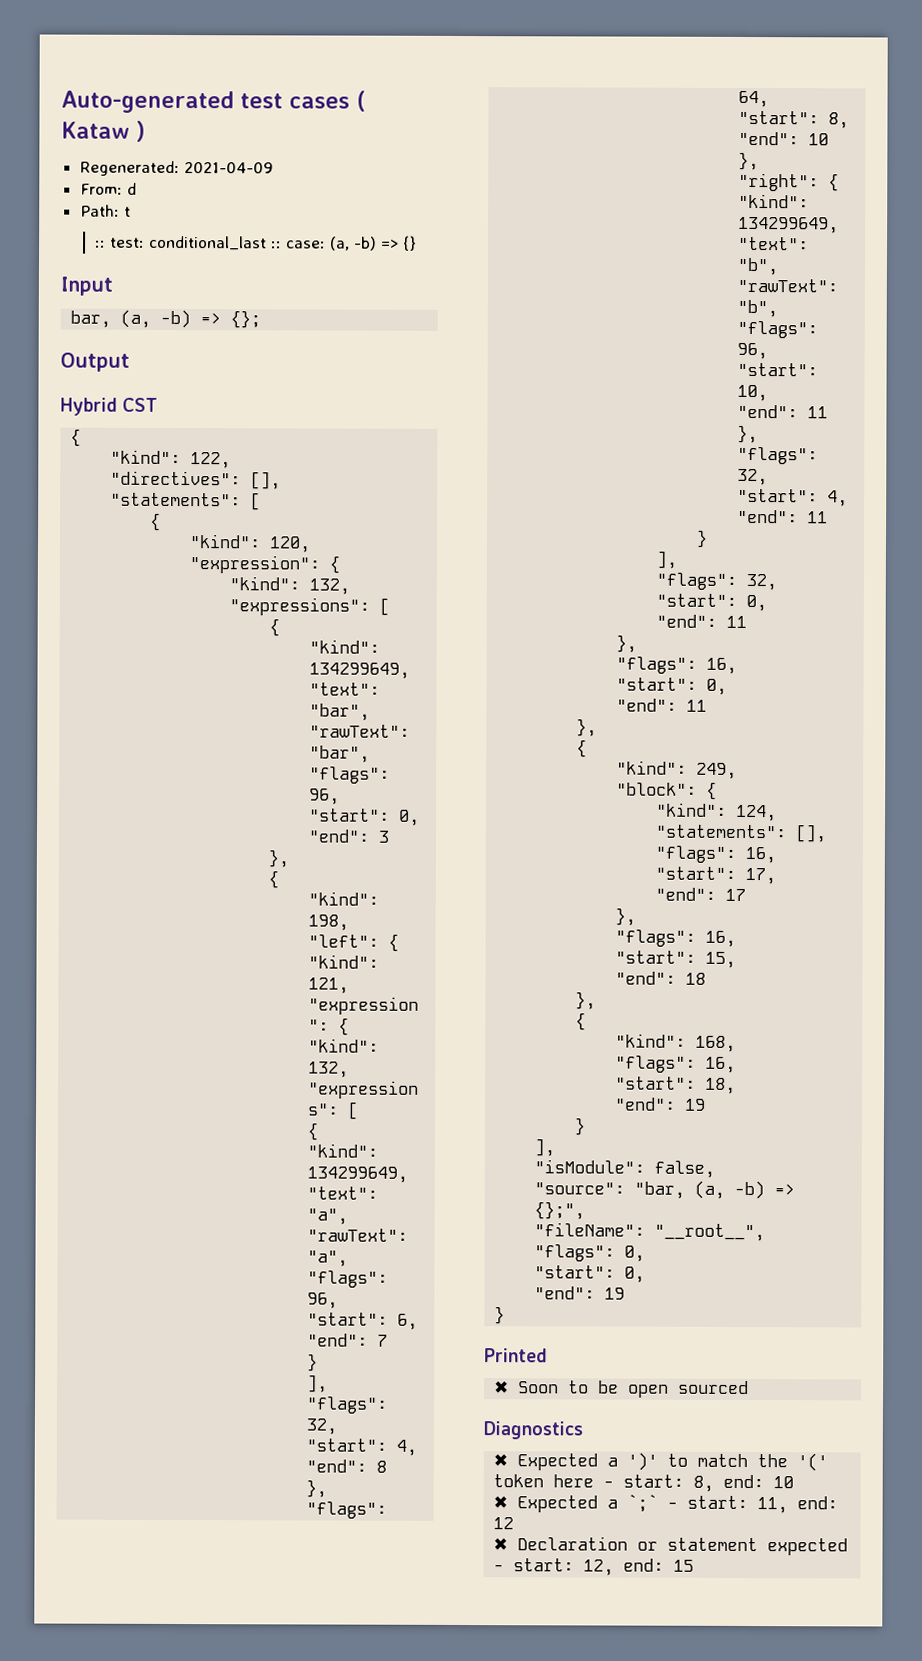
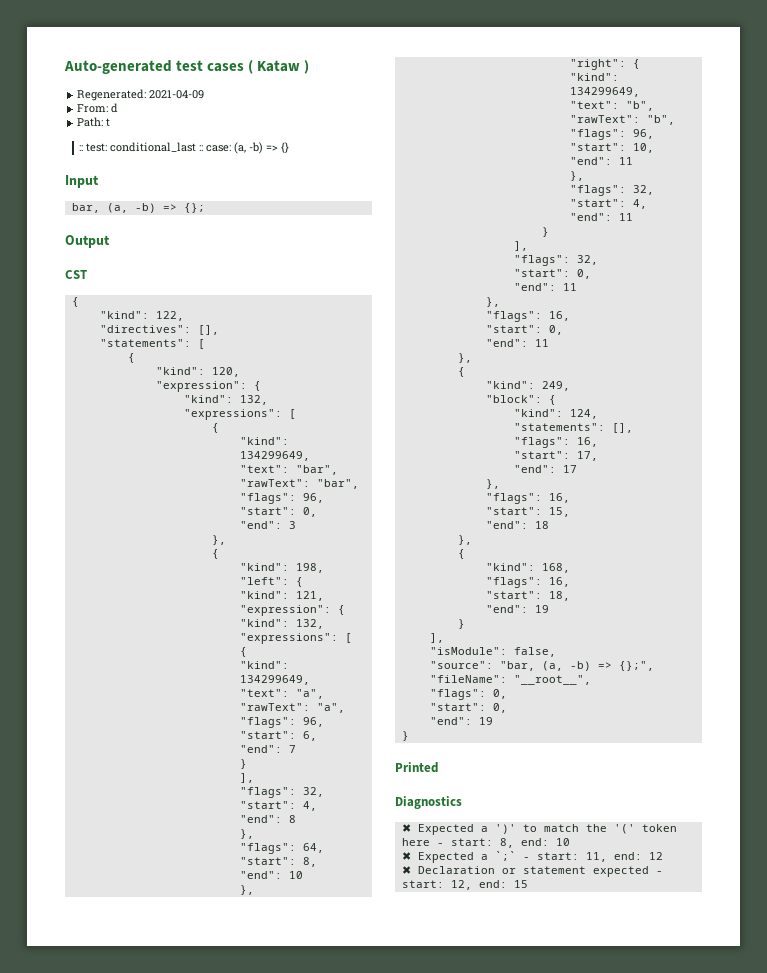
[60,397,118,416] Hybrid -> (110, 241) none
[494,1380,750,1398] // ✖ Soon to be open sourced -> (438, 767) none

